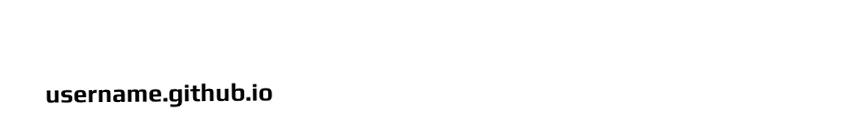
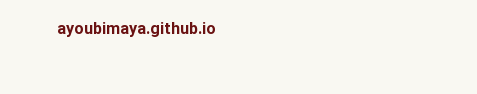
[45,82,274,109] username.github.io -> [57,22,216,37] ayoubimaya.github.io

